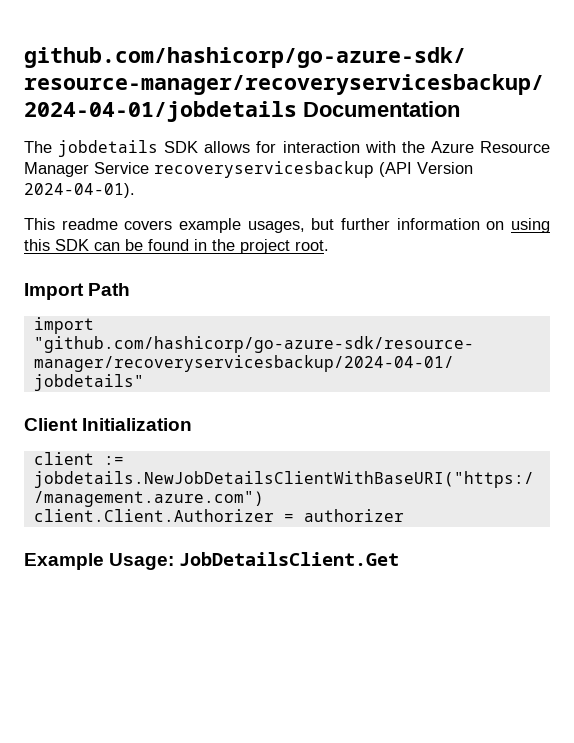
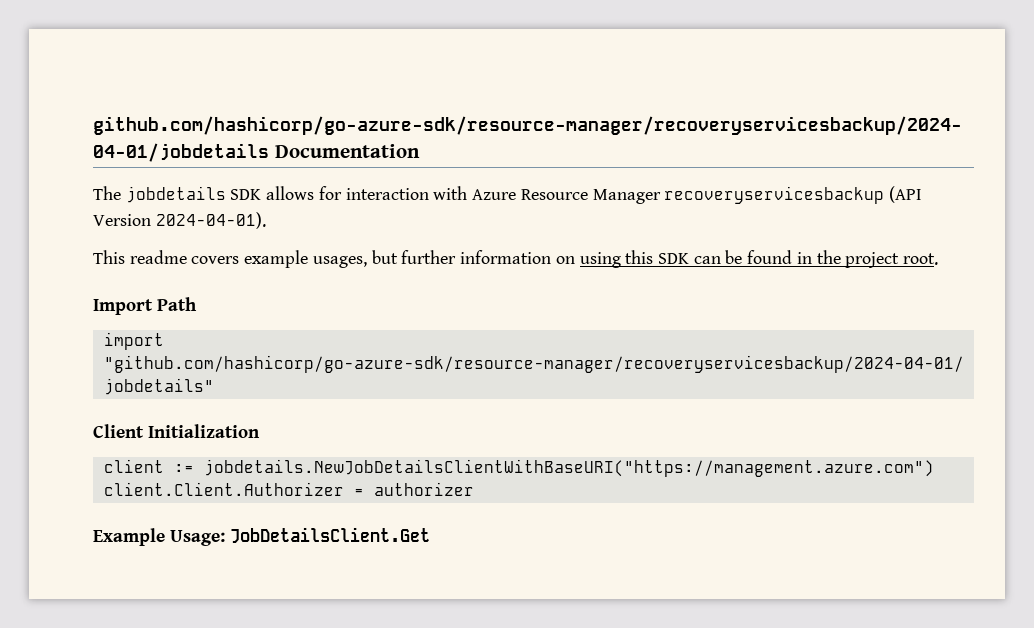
[401,141,425,153] the -> (468, 193) none
[94,162,149,174] Service -> (661, 196) none

